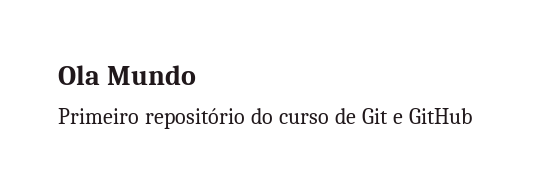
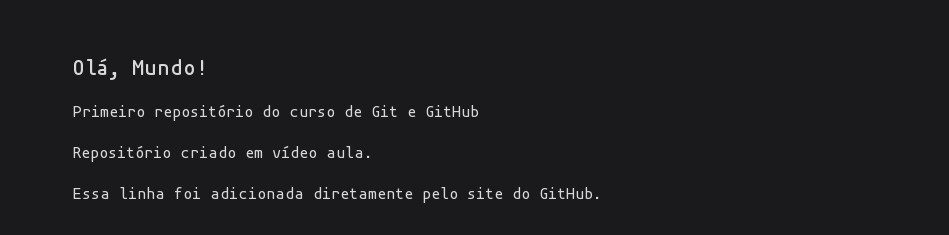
[58,65,197,85] Ola Mundo -> [72,58,208,80] Olá, Mundo!
(472, 116) none -> [72,145,373,162] [72,187,602,203] // Repositório criado em vídeo aula. // Essa linha foi adicionada diretamente pelo site do GitHub.

